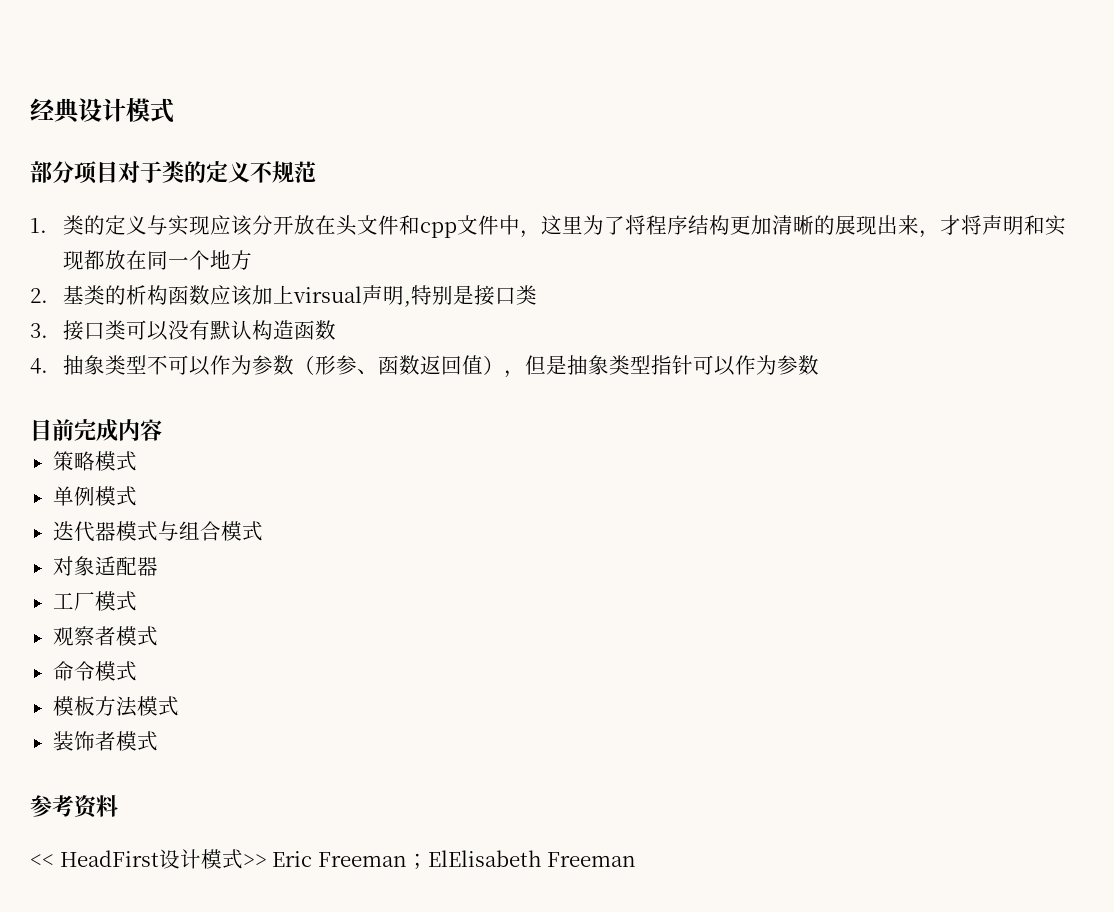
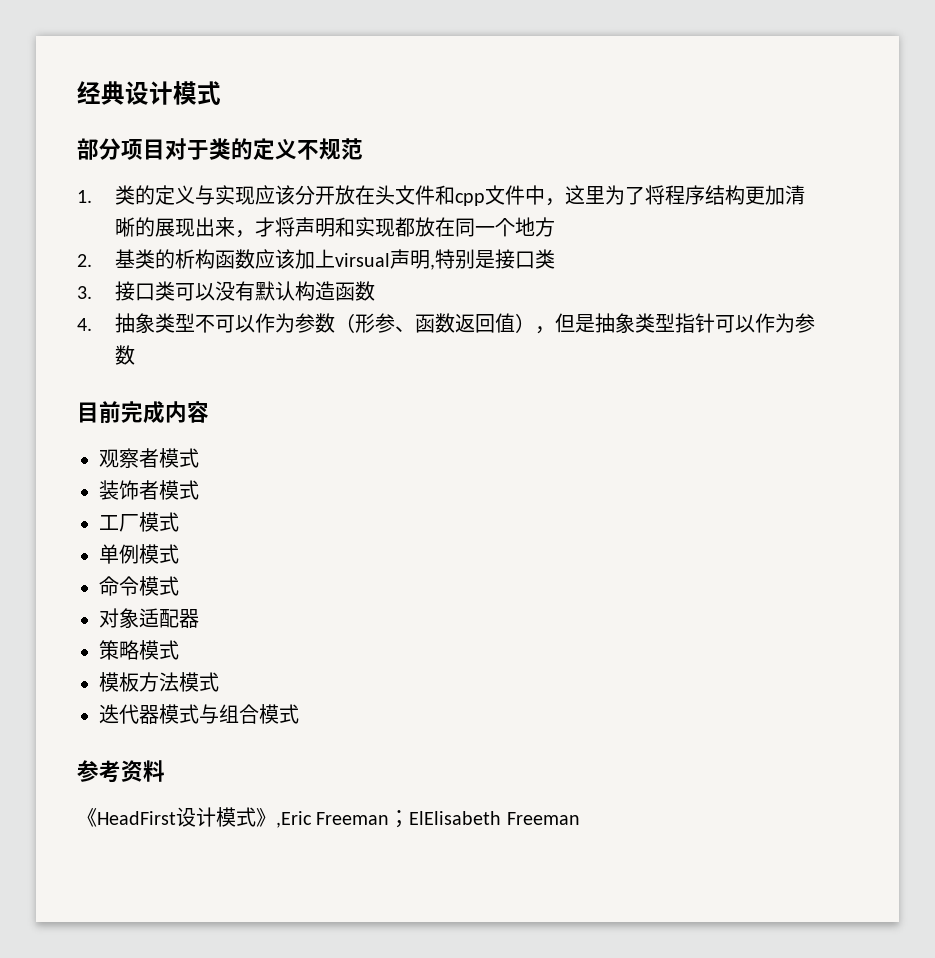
(162, 430) none -> [99,448,199,469] [99,480,199,500] [99,512,179,532] [99,544,179,564] [99,576,179,596] [99,608,199,628] // 观察者模式 // 装饰者模式 // 工厂模式 // 单例模式 // 命令模式 // 对象适配器
[52,486,95,506] 单例 -> [99,672,179,692] 模板方法
[52,556,158,576] [52,591,137,611] [52,626,158,646] [52,661,137,681] [52,696,179,717] [52,731,158,751] // 对象适配器 // 工厂模式 // 观察者模式 // 命令模式 // 模板方法模式 // 装饰者模式 -> (299, 714) none
[30,854,54,867] << -> [77,808,97,827] 《
[242,851,313,867] >> Eric -> [256,808,312,828] 》,Eric

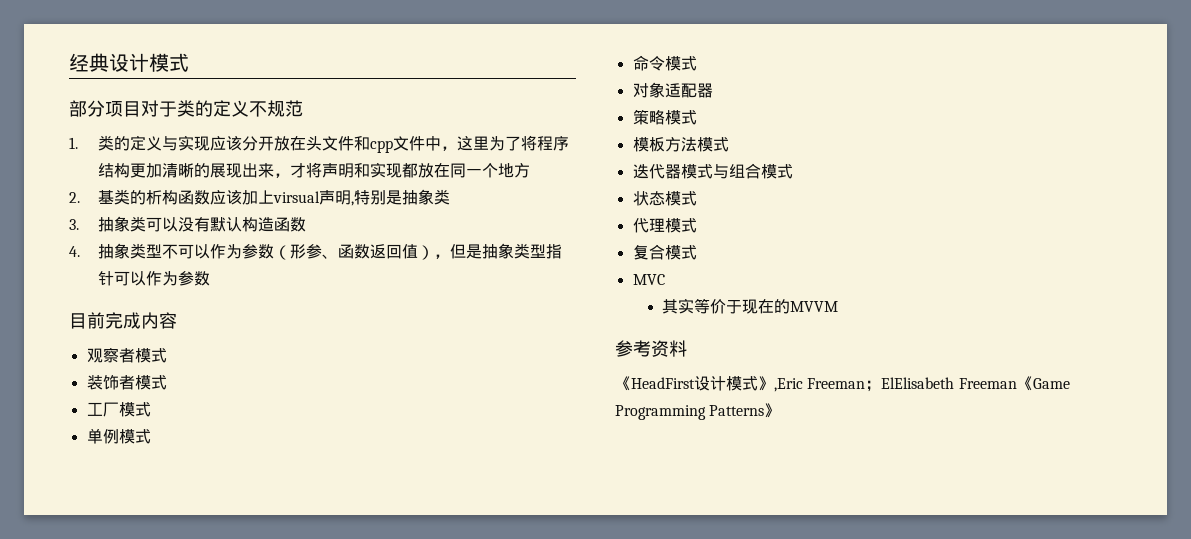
[494,249,535,269] 接口 -> [402,189,435,205] 抽象
[114,281,155,301] 接口 -> [98,216,131,232] 抽象
(299, 714) none -> [632,191,697,206] [632,218,697,233] [632,244,697,260] [632,274,665,285] [661,298,838,314] // 状态模式 // 代理模式 // 复合模式 // MVC // 其实等价于现在的MVVM
(580, 818) none -> [1016,376,1070,391] [615,403,781,420] 《Game Programming Patterns》

